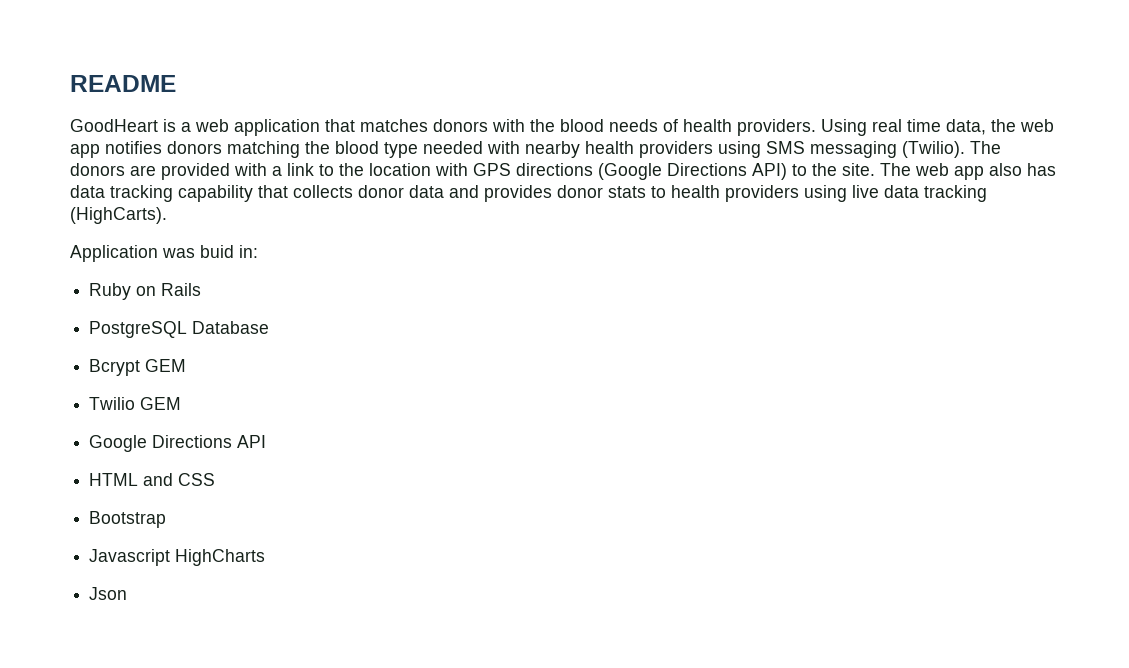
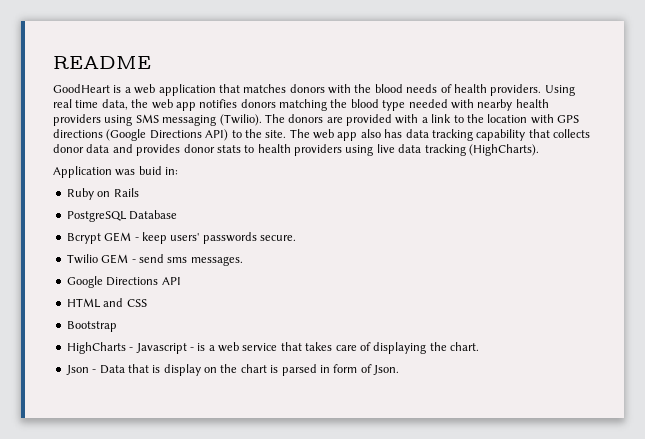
[70,207,167,224] (HighCarts). -> [468,144,539,156] (HighCharts).
[89,397,182,410] // Twilio GEM -> [134,232,296,244] [66,254,243,266] - keep users' passwords secure. // Twilio GEM - send sms messages.
[89,549,266,566] [89,587,128,600] Javascript HighCharts // Json -> [66,342,479,354] [65,364,399,376] HighCharts - Javascript - is a web service that takes care of displaying the chart. // Json - Data that is display on the chart is parsed in form of Json.

